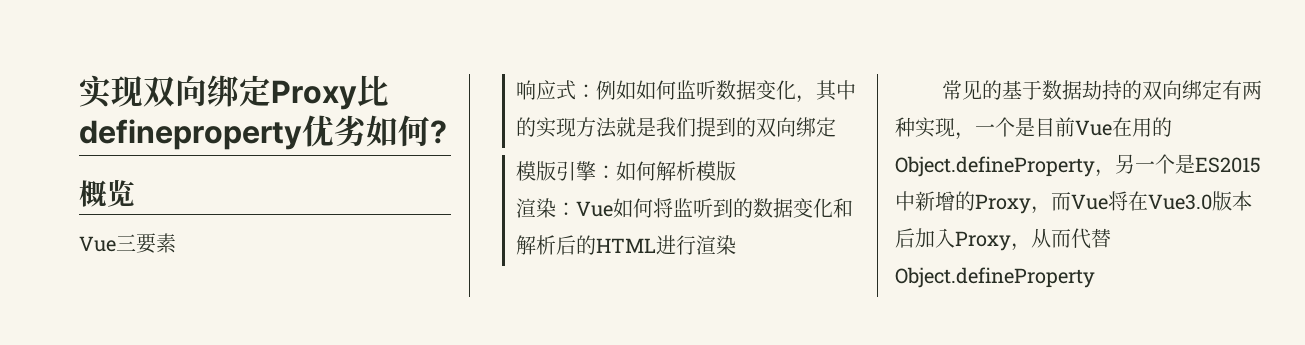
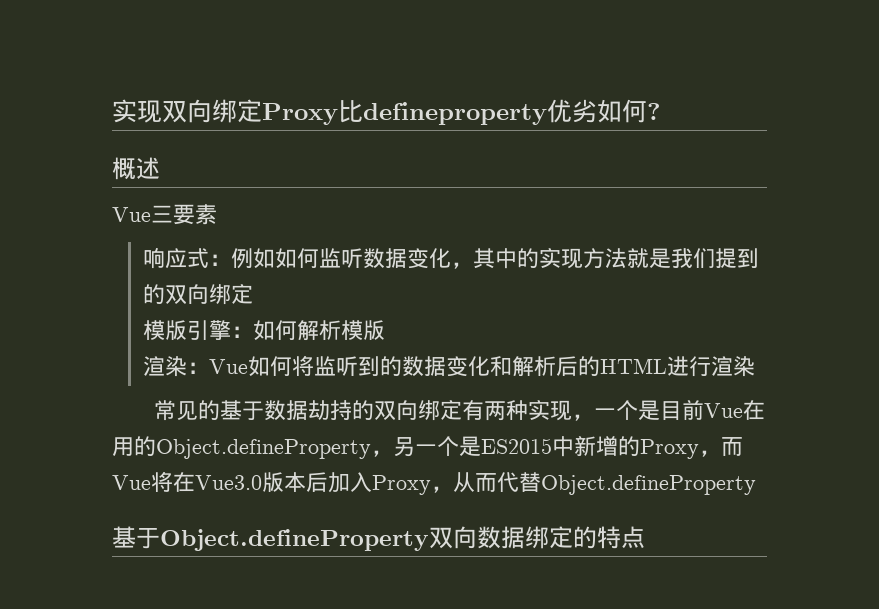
[107,179,135,207] 览 -> [136,157,160,179] 述
(1095, 277) none -> [112,526,645,551] // 基于Object.defineProperty双向数据绑定的特点

